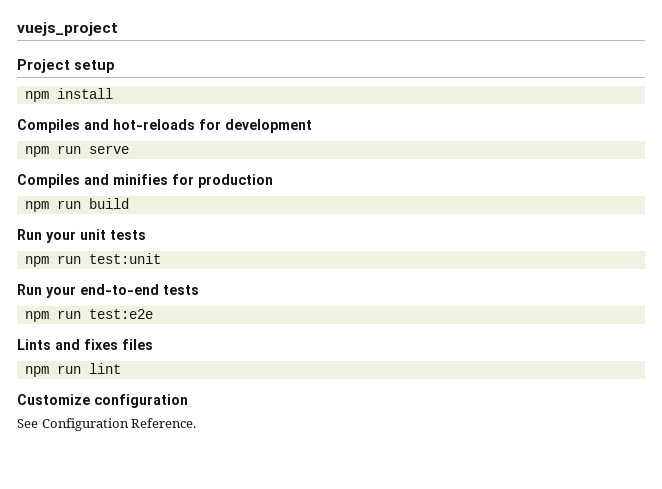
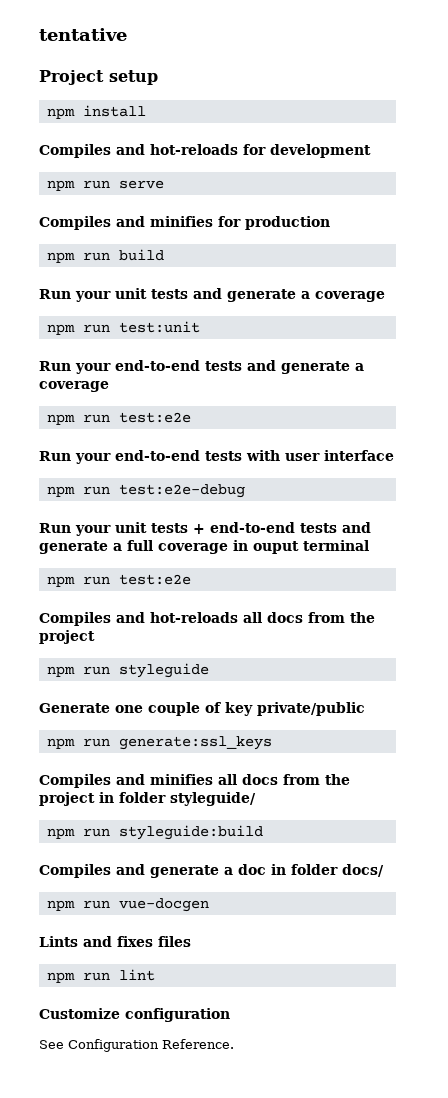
[17,22,118,36] vuejs_project -> [39,28,127,41] tentative
(146, 235) none -> [193,288,385,302] and generate a coverage
[24,309,153,322] // npm run test:e2e -> [247,360,364,374] [39,381,109,392] [46,412,191,425] [39,450,394,464] [46,484,245,498] [39,522,371,536] [39,540,369,554] [46,574,191,587] [39,612,375,626] [39,630,95,644] [46,663,209,678] [39,702,365,716] [46,736,272,750] [39,774,350,788] [39,792,256,806] [46,825,263,840] [39,864,384,878] [46,898,209,912] and generate a coverage // npm run test:e2e // Run your end-to-end tests with user interface // npm run test:e2e-debug // Run your unit tests + end-to-end tests and generate a full coverage in ouput terminal // npm run test:e2e // Compiles and hot-reloads all docs from the project // npm run styleguide // Generate one couple of key private/public // npm run generate:ssl_keys // Compiles and minifies all docs from the project in folder styleguide/ // npm run styleguide:build // Compiles and generate a doc in folder docs/ // npm run vue-docgen

